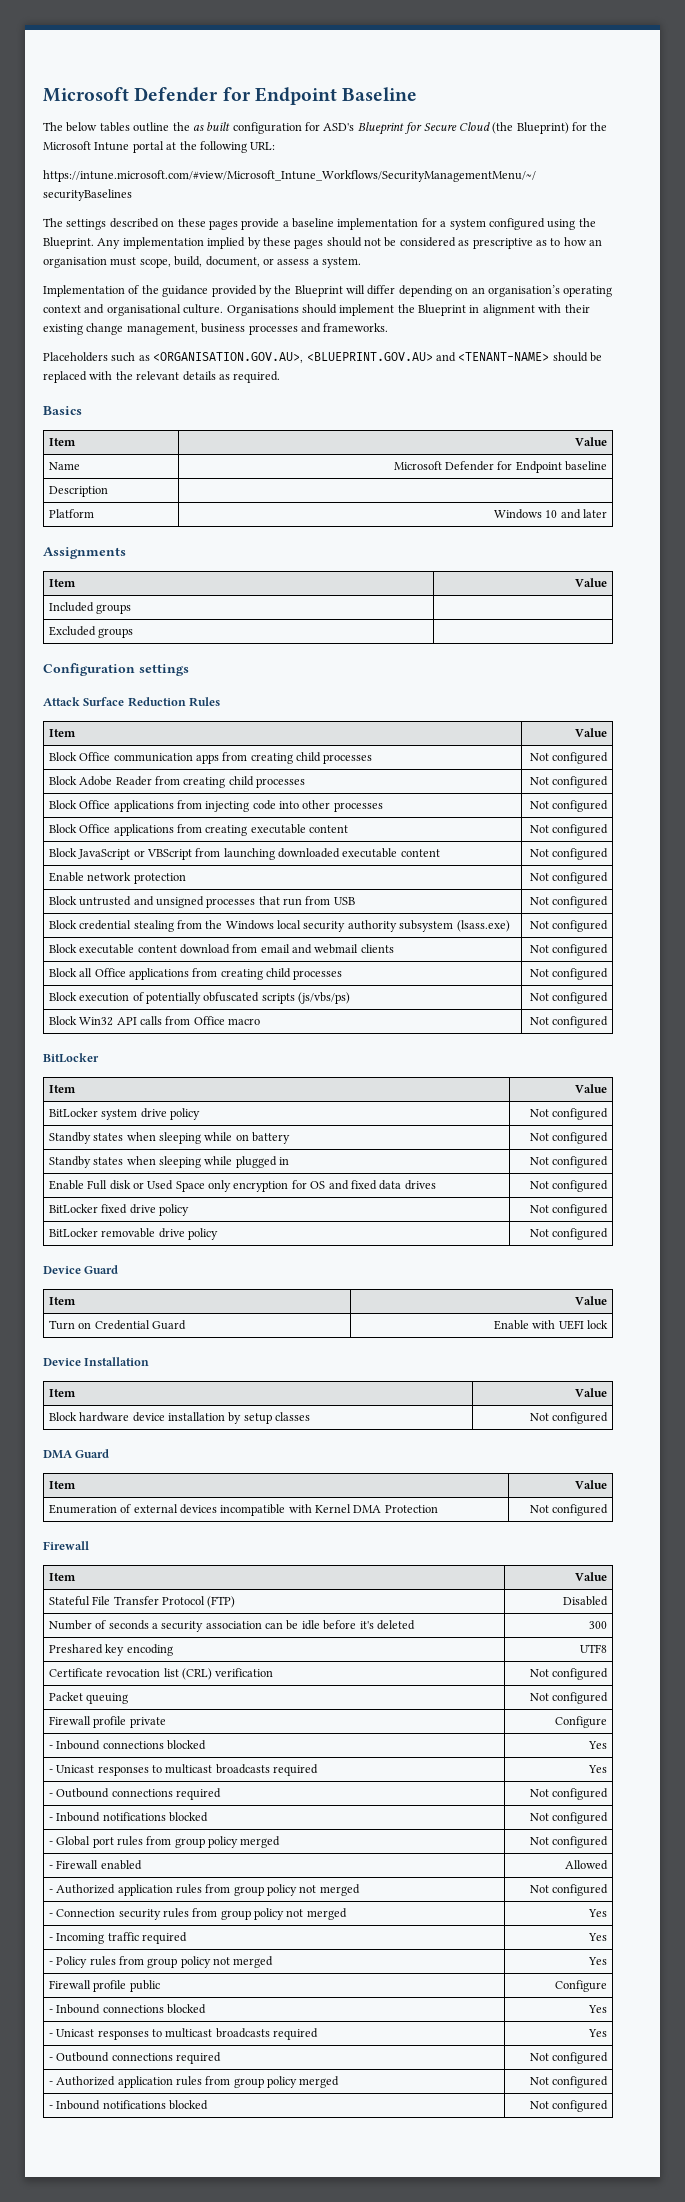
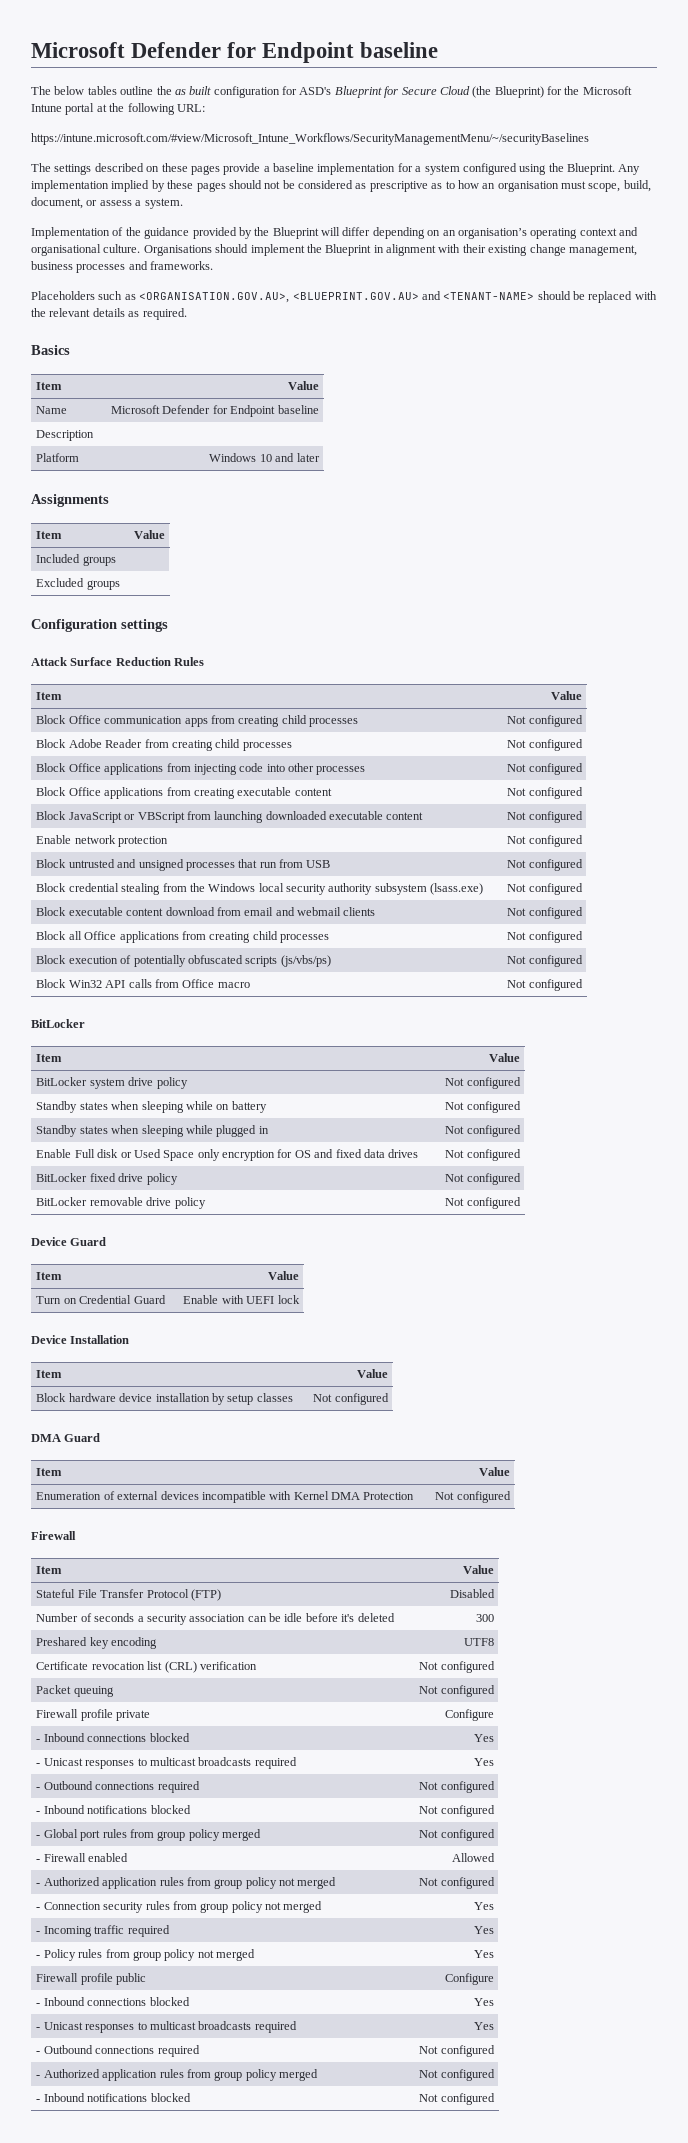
[43,87,418,105] Microsoft Defender for Endpoint Baseline -> [31,42,439,63] Microsoft Defender for Endpoint baseline

